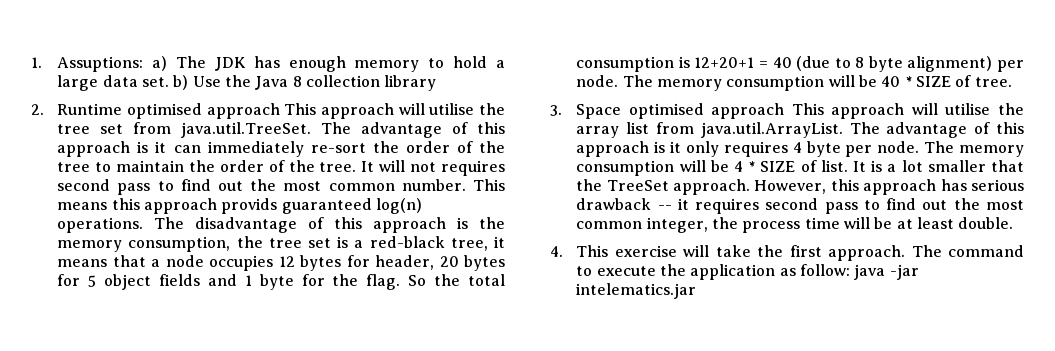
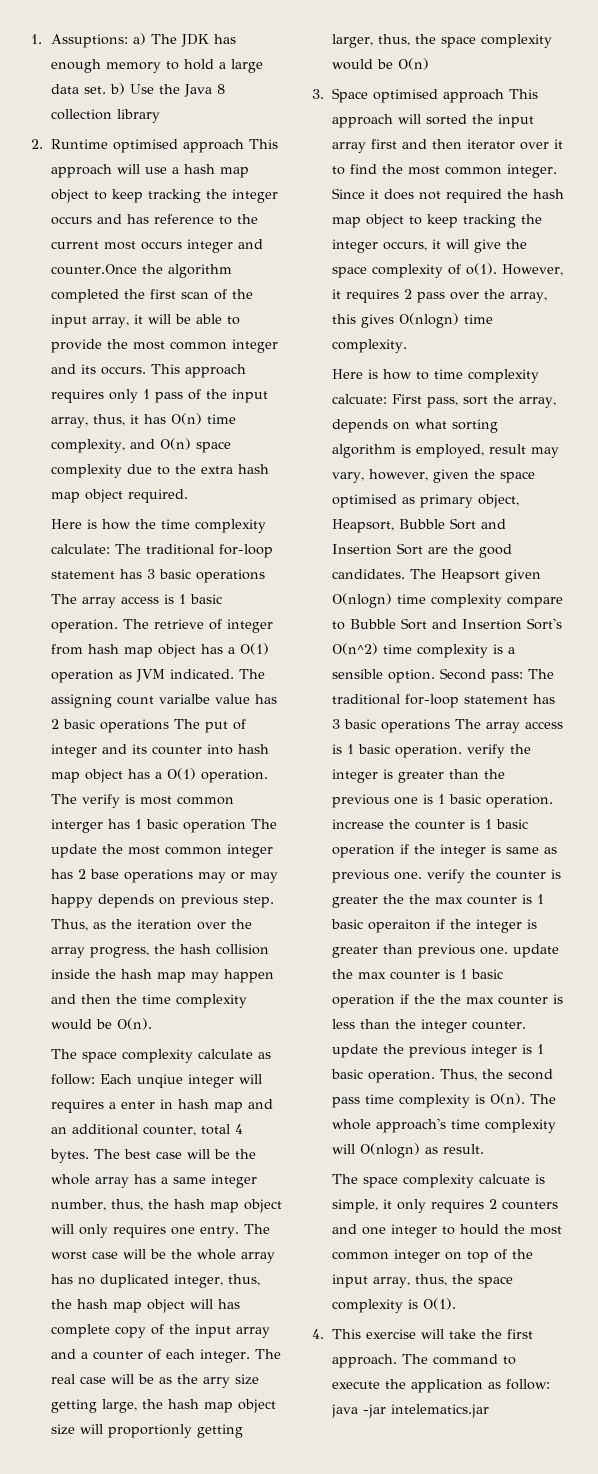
[429,103,505,115] [57,122,505,138] [57,141,506,157] [57,160,505,176] [57,179,505,195] [57,198,422,214] [57,217,506,233] [57,236,505,252] [57,255,505,271] [57,274,505,290] [576,56,1024,72] [576,75,1012,91] utilise the tree set from java.util.TreeSet. The advantage of this approach is it can immediately re-sort the order of the tree to maintain the order of the tree. It will not requires second pass to find out the most common number. This means this approach provids guaranteed log(n) operations. The disadvantage of this approach is the memory consumption, the tree set is a red-black tree, it means that a node occupies 12 bytes for header, 20 bytes for 5 object fields and 1 byte for the flag. So the total consumption is 12+20+1 = 40 (due to 8 byte alignment) per node. The memory consumption will be 40 * SIZE of tree. -> [145,164,250,178] [51,189,279,203] [51,214,259,225] [51,239,264,253] [51,264,233,278] [51,289,254,303] [51,314,241,328] [51,339,279,353] [51,364,247,378] [51,389,269,403] [51,413,237,428] [51,438,232,453] [51,464,270,478] [51,489,189,503] [51,519,267,533] [51,544,274,558] [51,569,266,583] [51,594,223,608] [51,619,274,633] [51,643,270,658] [51,669,266,683] [51,694,278,708] [51,719,247,733] [51,744,270,758] [51,768,269,783] [51,794,235,808] [51,819,278,833] [51,844,274,858] [51,869,279,883] [51,894,275,908] [51,919,253,931] [51,944,270,958] [51,969,275,983] [51,994,248,1008] [51,1018,153,1030] [51,1049,272,1063] [51,1074,263,1088] [51,1099,274,1113] [51,1124,244,1136] [50,1149,257,1163] [51,1174,258,1188] [51,1199,283,1213] [51,1224,271,1238] [51,1249,276,1263] [51,1274,261,1288] [51,1299,241,1313] [51,1324,271,1338] [51,1349,282,1363] [51,1374,260,1388] [51,1399,277,1413] [51,1424,244,1438] [332,34,553,48] [332,58,430,70] use a hash map object to keep tracking the integer occurs and has reference to the current most occurs integer and counter.Once the algorithm completed the first scan of the input array, it will be able to provide the most common integer and its occurs. This approach requires only 1 pass of the input array, thus, it has O(n) time complexity, and O(n) space complexity due to the extra hash map object required. // Here is how the time complexity calculate: The traditional for-loop statement has 3 basic operations The array access is 1 basic operation. The retrieve of integer from hash map object has a O(1) operation as JVM indicated. The assigning count varialbe value has 2 basic operations The put of integer and its counter into hash map object has a O(1) operation. The verify is most common interger has 1 basic operation The update the most common integer has 2 base operations may or may happy depends on previous step. Thus, as the iteration over the array progress, the hash collision inside the hash map may happen and then the time complexity would be O(n). // The space complexity calculate as follow: Each unqiue integer will requires a enter in hash map and an additional counter, total 4 bytes. The best case will be the whole array has a same integer number, thus, the hash map object will only requires one entry. The worst case will be the whole array has no duplicated integer, thus, the hash map object will has complete copy of the input array and a counter of each integer. The real case will be as the arry size getting large, the hash map object size will proportionly getting larger, thus, the space complexity would be O(n)
[945,103,1024,115] [576,122,1024,138] [576,141,1024,157] [576,160,1024,176] [576,179,1024,195] [576,198,1024,214] [576,217,1014,233] utilise the array list from java.util.ArrayList. The advantage of this approach is it only requires 4 byte per node. The memory consumption will be 4 * SIZE of list. It is a lot smaller that the TreeSet approach. However, this approach has serious drawback -- it requires second pass to find out the most common integer, the process time will be at least double. -> [426,114,535,128] [332,139,564,153] [332,164,558,178] [332,188,565,203] [332,214,543,228] [332,239,528,253] [332,263,564,278] [332,289,548,303] [332,313,494,328] [332,339,408,353] [332,369,540,383] [332,394,557,408] [332,419,499,433] [332,444,560,458] [332,469,536,483] [332,494,520,508] [332,518,507,533] [332,543,513,558] [332,569,542,583] [332,593,564,608] [332,618,563,630] [332,643,516,658] [332,668,555,683] [332,694,556,708] [332,719,564,733] [332,744,532,758] [332,769,506,783] [332,794,554,808] [332,819,529,830] [332,844,558,858] [332,869,562,883] [332,894,545,908] [331,919,538,933] [332,944,560,958] [332,969,504,980] [332,994,564,1008] [332,1019,527,1033] [332,1044,545,1058] [331,1069,554,1083] [332,1093,557,1108] [332,1118,557,1133] [332,1143,485,1158] [332,1174,546,1188] [332,1199,559,1213] [332,1224,563,1238] [332,1249,534,1263] [332,1274,514,1288] [332,1298,457,1313] sorted the input array first and then iterator over it to find the most common integer. Since it does not required the hash map object to keep tracking the integer occurs, it will give the space complexity of o(1). However, it requires 2 pass over the array, this gives O(nlogn) time complexity. // Here is how to time complexity calcuate: First pass, sort the array, depends on what sorting algorithm is employed, result may vary, however, given the space optimised as primary object, Heapsort, Bubble Sort and Insertion Sort are the good candidates. The Heapsort given O(nlogn) time complexity compare to Bubble Sort and Insertion Sort's O(n^2) time complexity is a sensible option. Second pass: The traditional for-loop statement has 3 basic operations The array access is 1 basic operation. verify the integer is greater than the previous one is 1 basic operation. increase the counter is 1 basic operation if the integer is same as previous one. verify the counter is greater the the max counter is 1 basic operaiton if the integer is greater than previous one. update the max counter is 1 basic operation if the the max counter is less than the integer counter. update the previous integer is 1 basic operation. Thus, the second pass time complexity is O(n). The whole approach's time complexity will O(nlogn) as result. // The space complexity calcuate is simple, it only requires 2 counters and one integer to hould the most common integer on top of the input array, thus, the space complexity is O(1).

